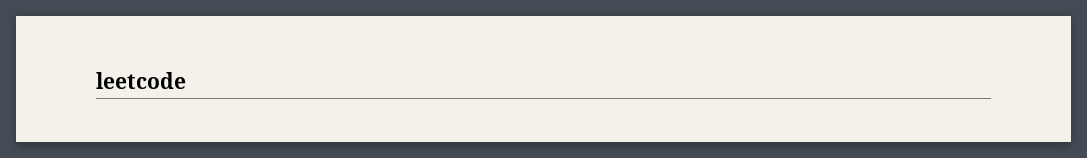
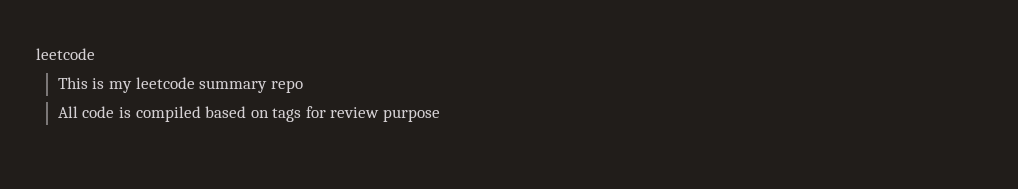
[96,72,186,89] leetcode -> [36,48,95,60] [57,77,303,93] [57,106,441,122] leetcode // This is my leetcode summary repo // All code is compiled based on tags for review purpose

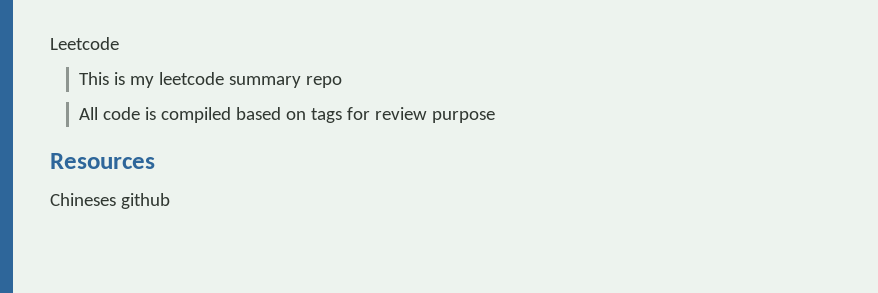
[36,48,95,60] leetcode -> [50,37,119,50] Leetcode
(441, 115) none -> [50,153,155,169] [50,193,170,209] // Resources // Chineses github

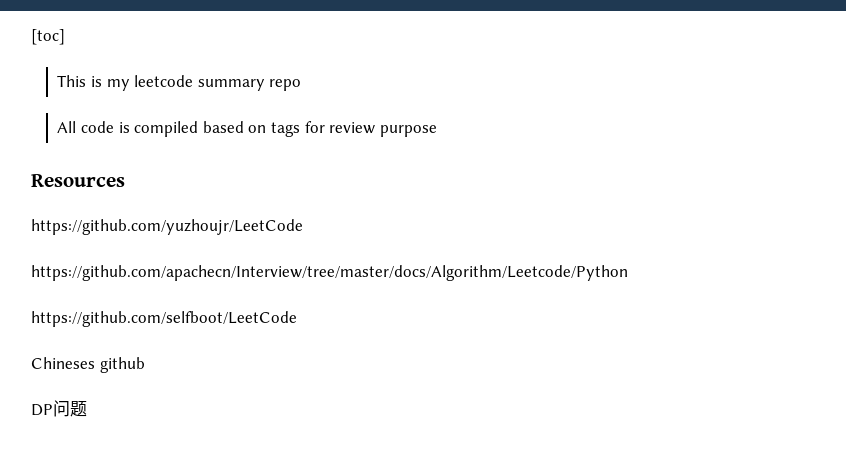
[50,37,119,50] Leetcode -> [31,29,65,45] [toc]
(155, 161) none -> [31,219,303,235] [31,265,628,281] [31,311,297,327] // https://github.com/yuzhoujr/LeetCode // https://github.com/apachecn/Interview/tree/master/docs/Algorithm/Leetcode/Python // https://github.com/selfboot/LeetCode
(170, 201) none -> [31,400,87,417] // DP问题

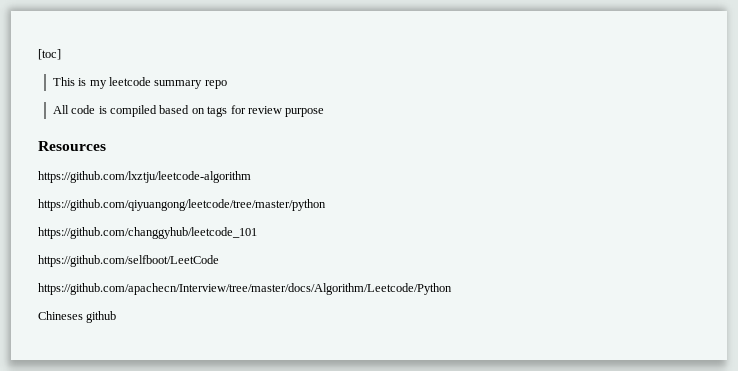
[31,219,303,235] https://github.com/yuzhoujr/LeetCode -> [38,171,251,183] [38,199,326,211] [38,227,257,239] [38,255,219,267] https://github.com/lxztju/leetcode-algorithm // https://github.com/qiyuangong/leetcode/tree/master/python // https://github.com/changgyhub/leetcode_101 // https://github.com/selfboot/LeetCode
[31,311,297,327] // https://github.com/selfboot/LeetCode -> (452, 289) none
[31,400,87,417] // DP问题 -> (117, 317) none

